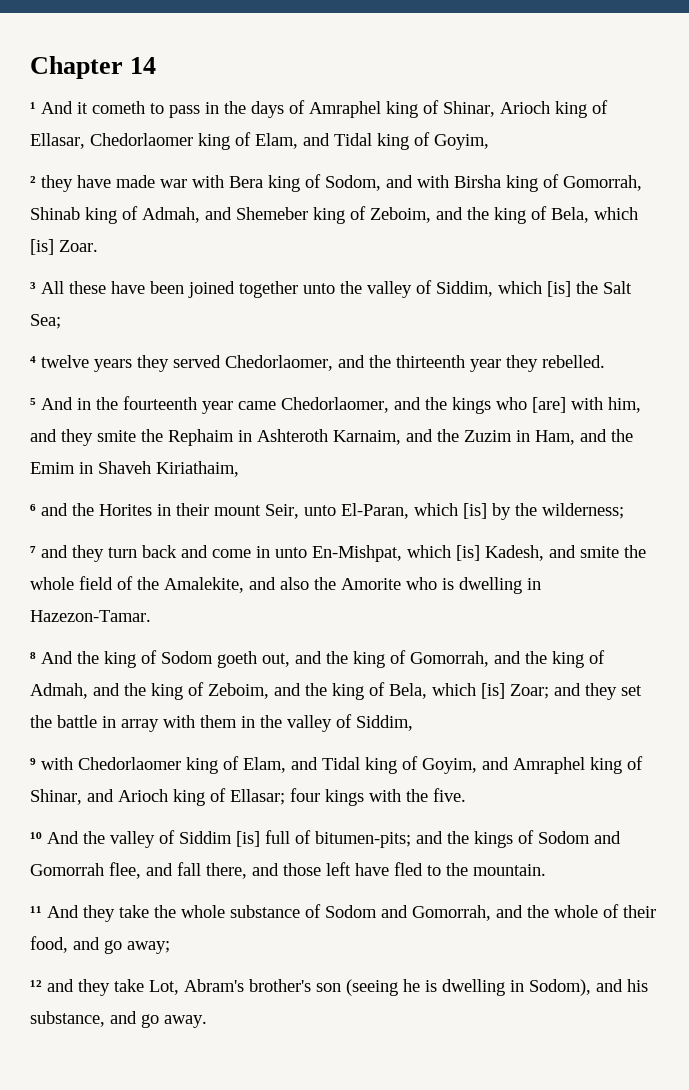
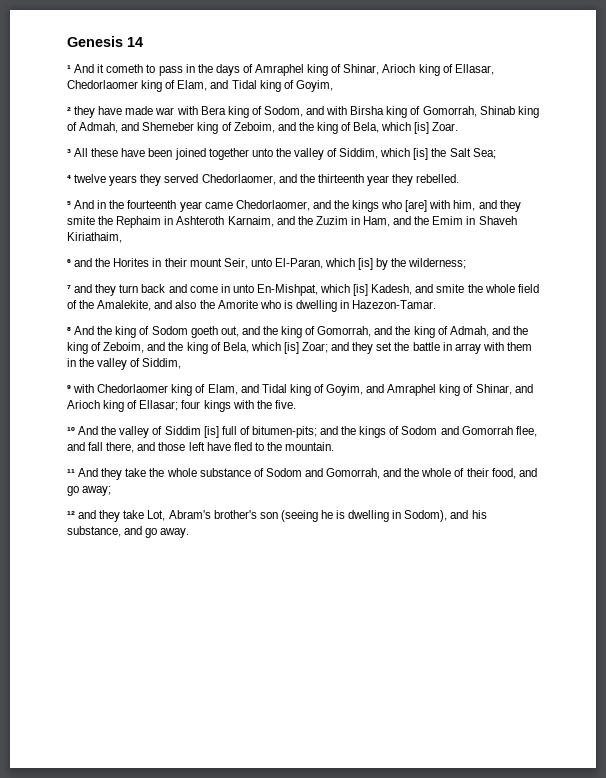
[30,56,123,79] Chapter -> [67,36,123,47] Genesis

